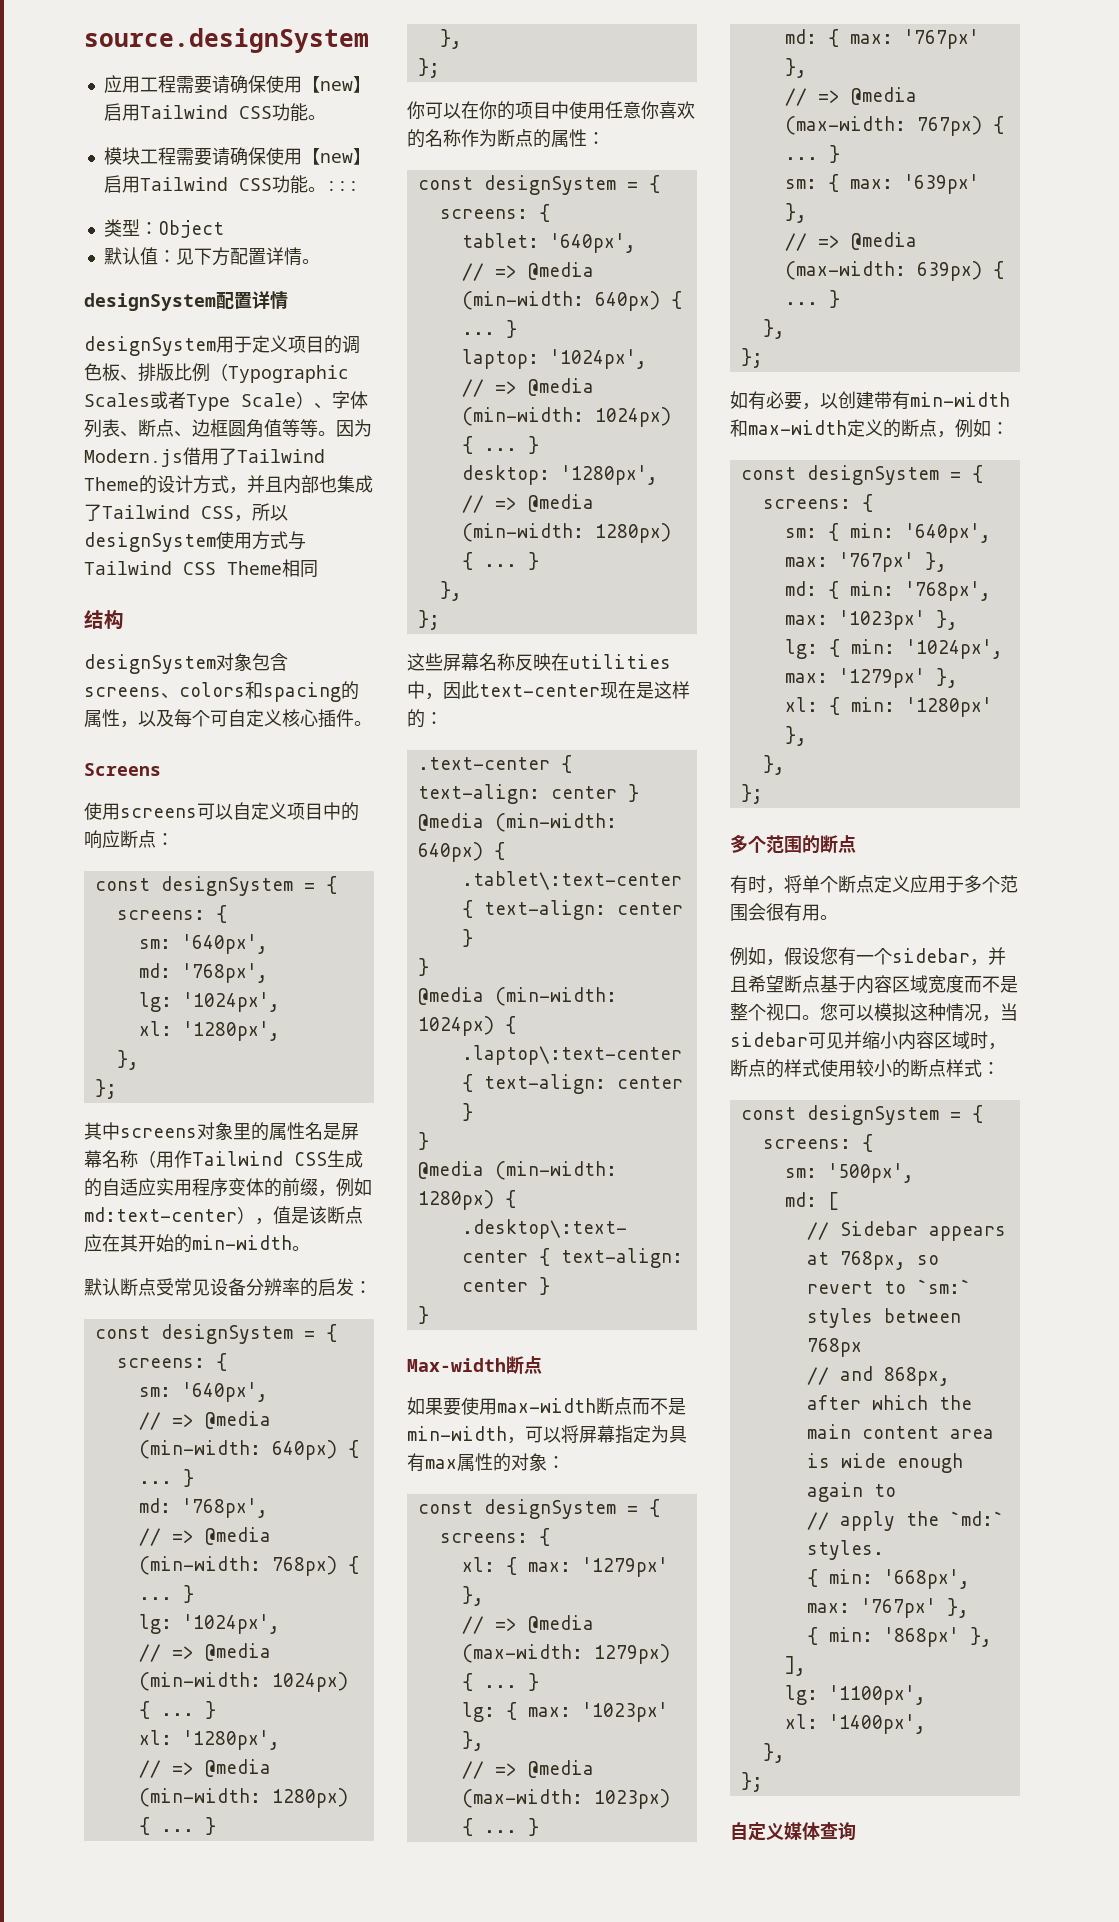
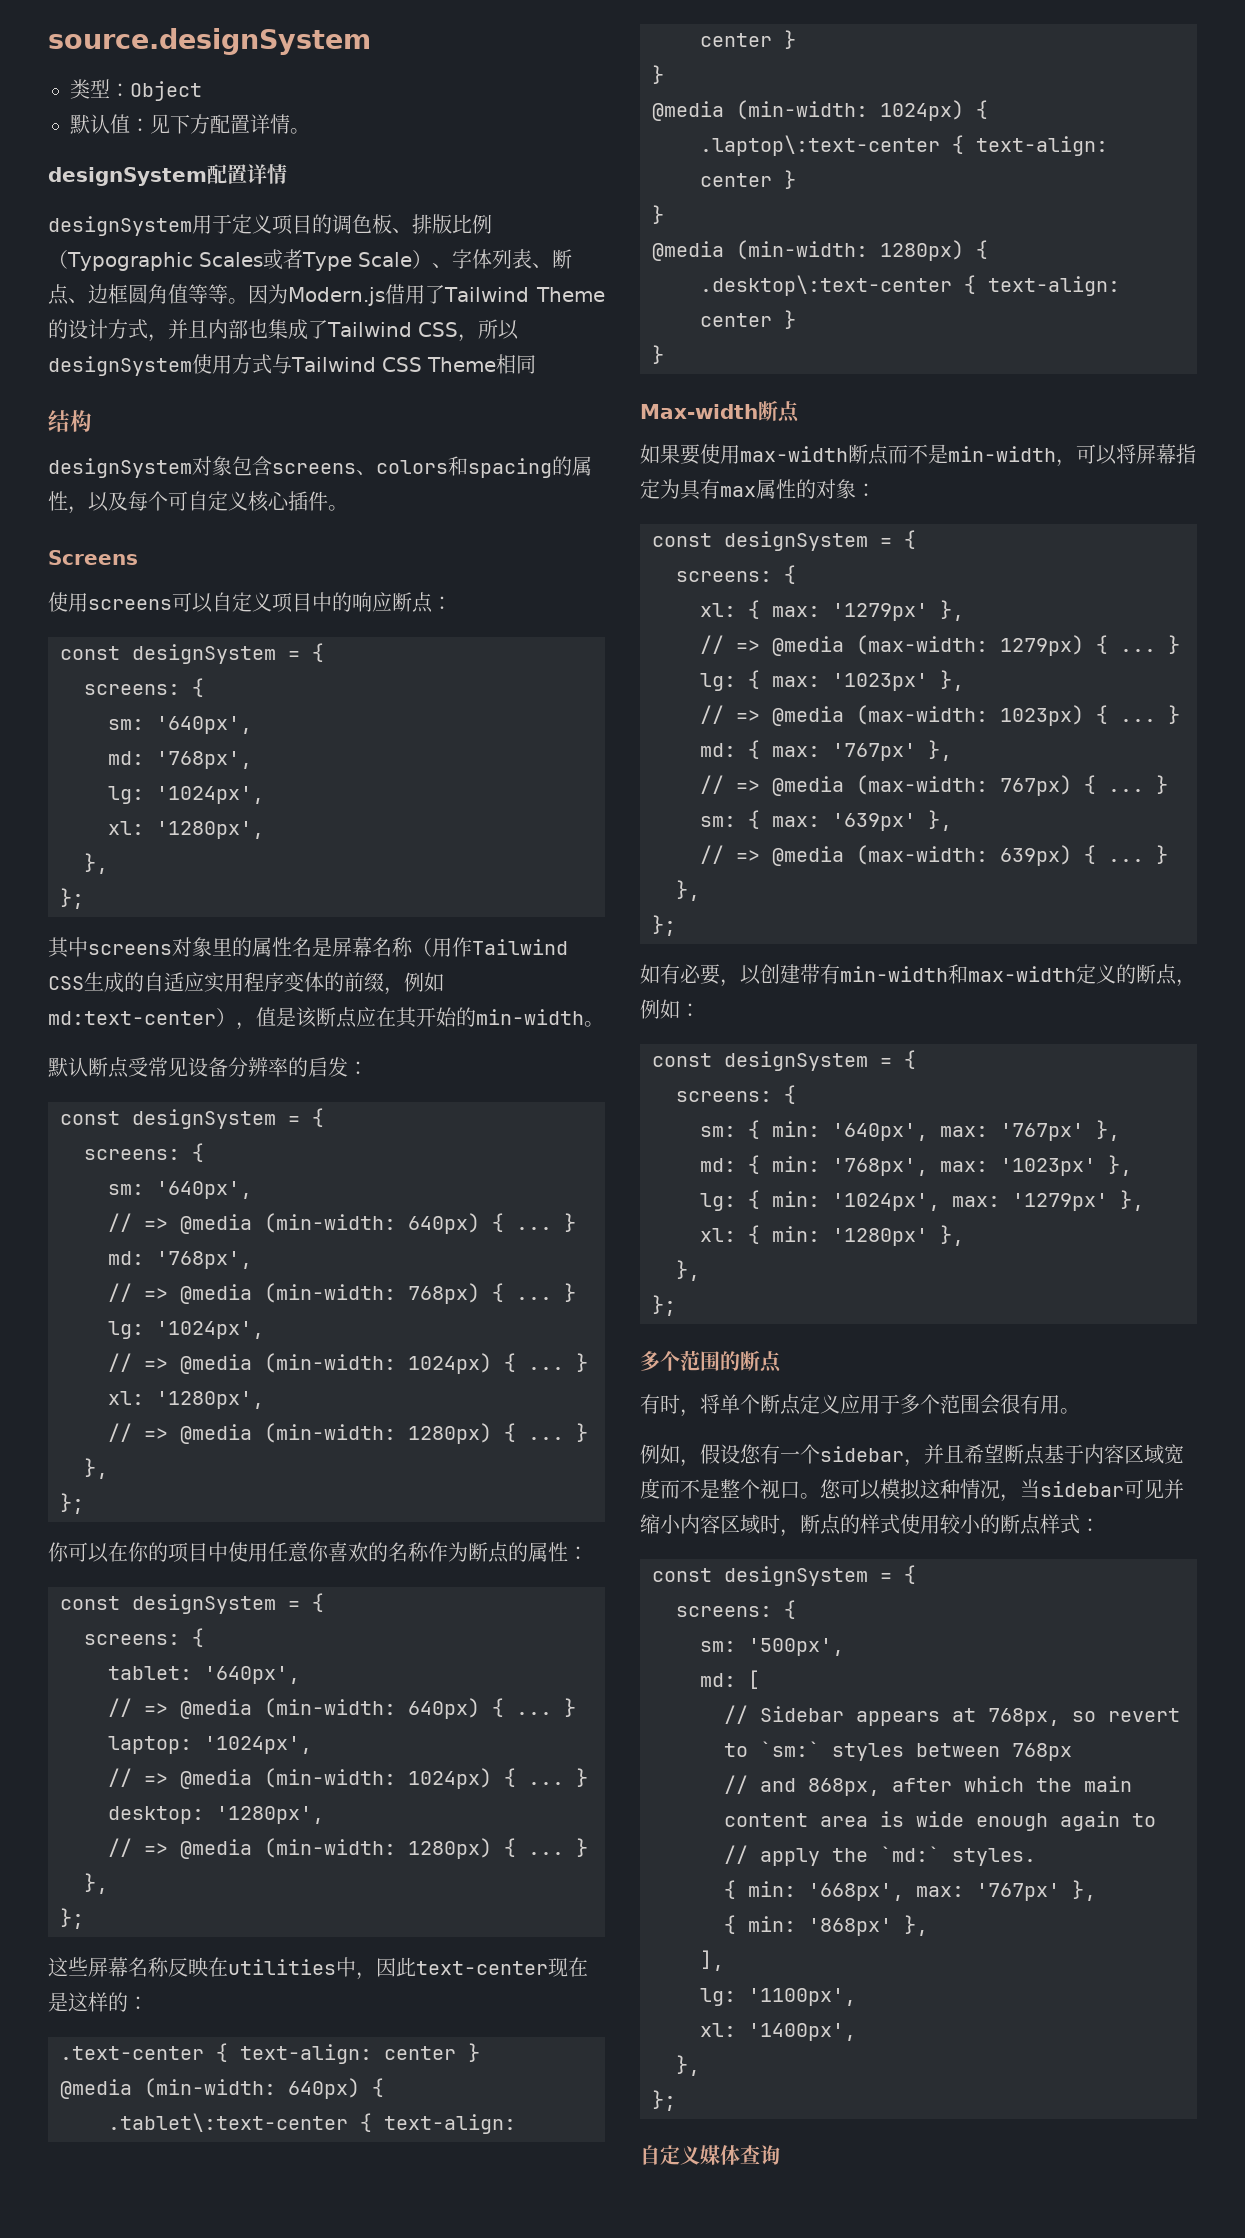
[103,75,371,94] [103,103,326,122] [103,147,371,166] [103,175,359,194] // 应用工程需要请确保使用【new】启用Tailwind CSS功能。 // 模块工程需要请确保使用【new】启用Tailwind CSS功能。::: -> (371, 41) none

